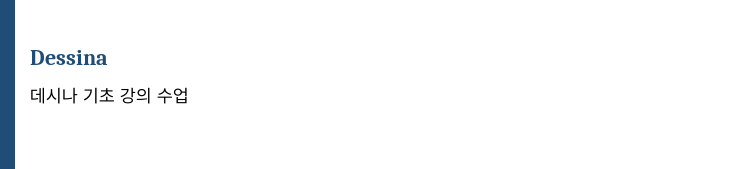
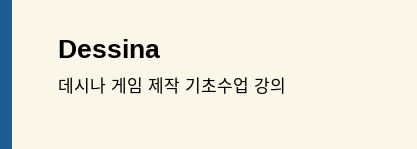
[82,87,189,104] 기초 강의 수업 -> [111,77,286,94] 게임 제작 기초수업 강의

